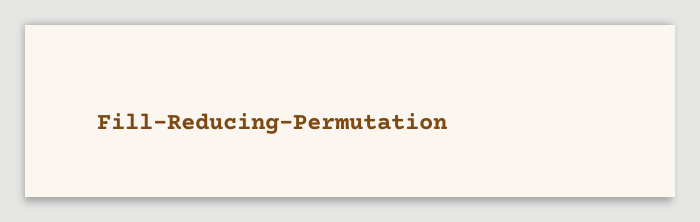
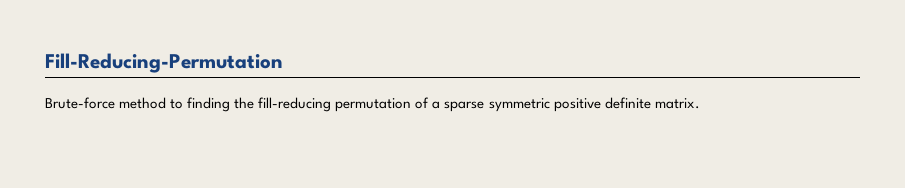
(448, 123) none -> [45,97,700,112] // Brute-force method to finding the fill-reducing permutation of a sparse symmetric positive definite matrix.

